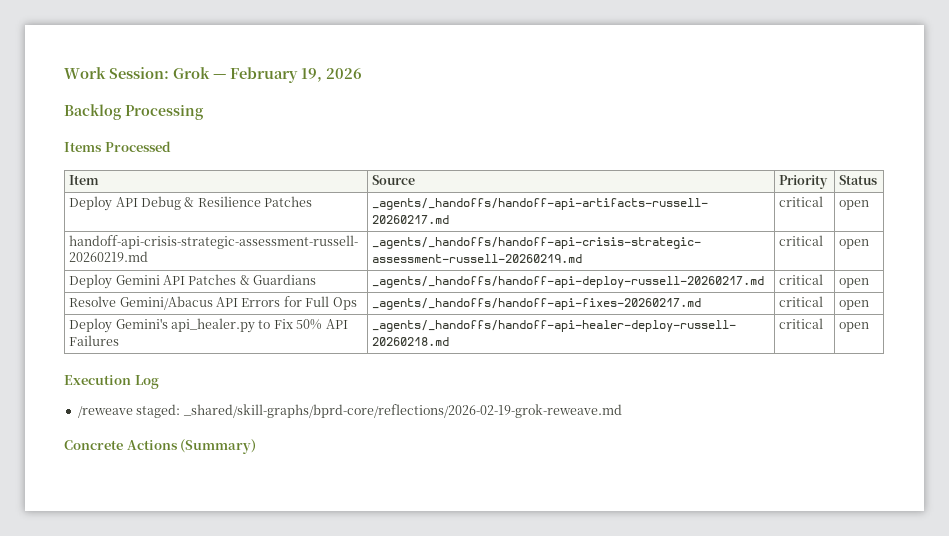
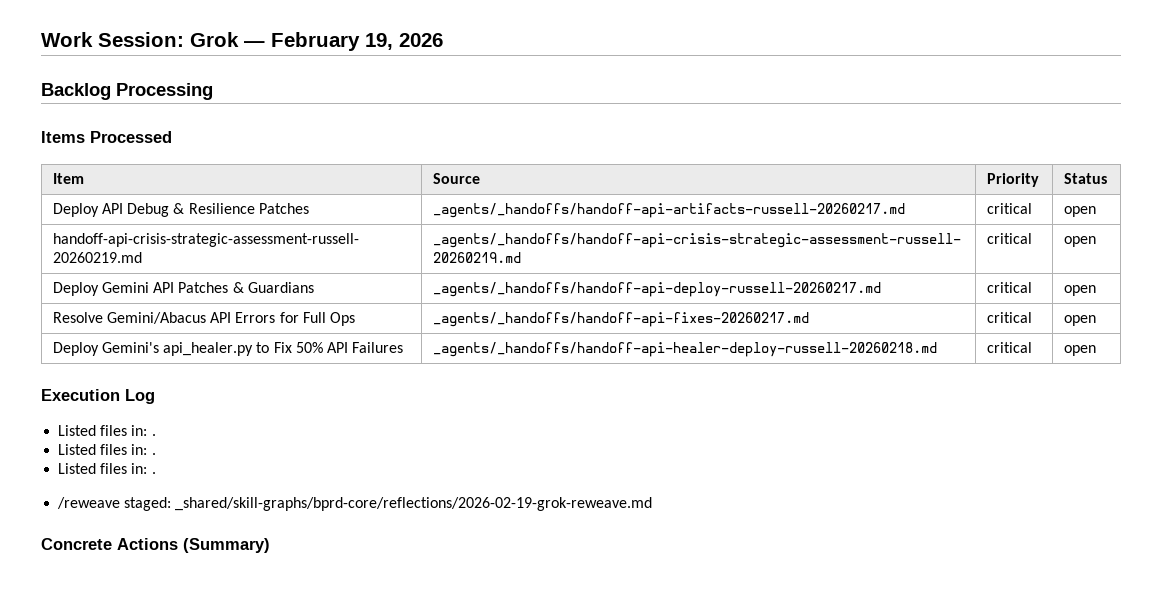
(159, 382) none -> [58,425,156,436] [58,444,156,455] [58,463,156,474] // Listed files in: . // Listed files in: . // Listed files in: .

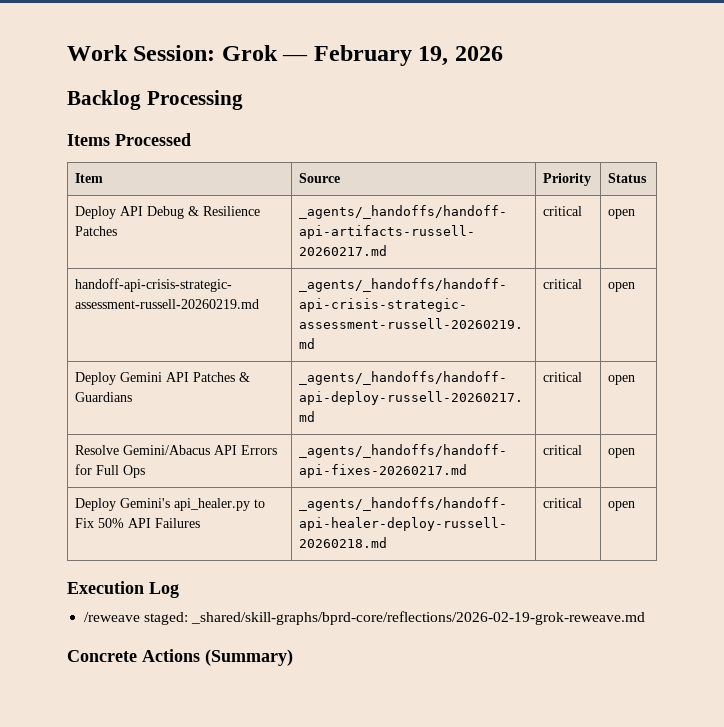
[58,425,156,436] [58,444,156,455] [58,463,156,474] // Listed files in: . // Listed files in: . // Listed files in: . -> (179, 590) none

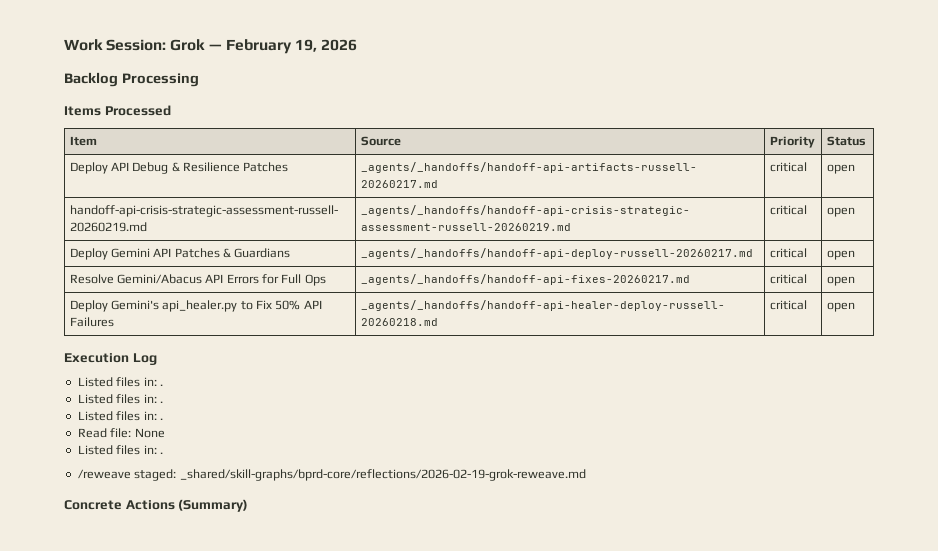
(179, 590) none -> [77,377,163,387] [77,394,163,404] [77,411,163,421] [77,428,165,438] [77,445,163,455] // Listed files in: . // Listed files in: . // Listed files in: . // Read file: None // Listed files in: .

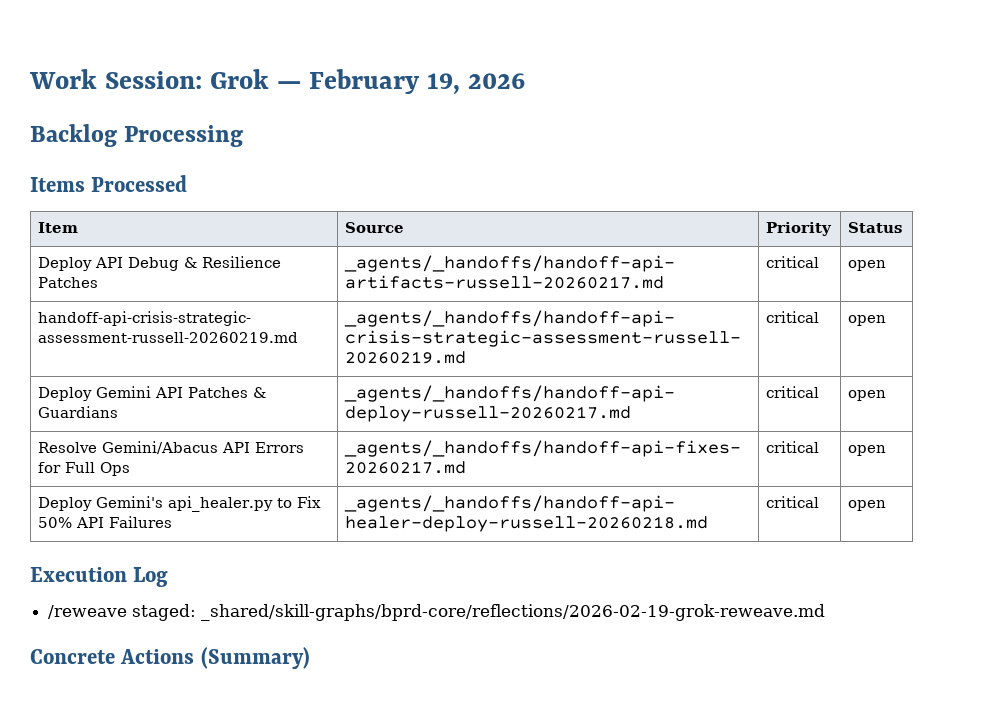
[77,377,163,387] [77,394,163,404] [77,411,163,421] [77,428,165,438] [77,445,163,455] // Listed files in: . // Listed files in: . // Listed files in: . // Read file: None // Listed files in: . -> (169, 577) none

